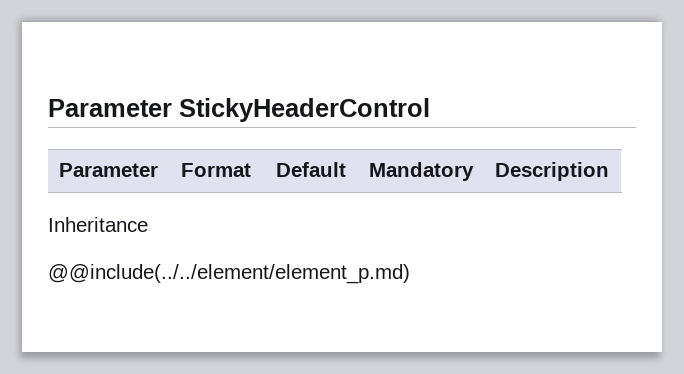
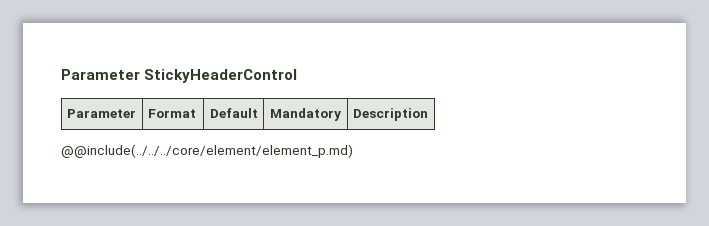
[48,217,148,232] [48,264,410,284] Inheritance // @@include(../../element/element_p.md) -> [61,144,353,158] @@include(../../../core/element/element_p.md)

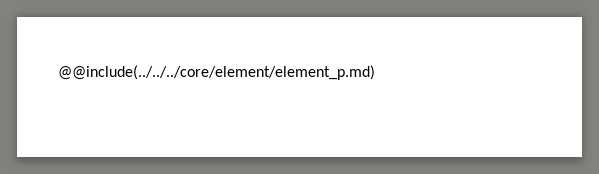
[61,69,298,83] [66,109,136,118] [147,109,196,118] [209,108,258,118] [270,108,341,121] [352,108,428,121] Parameter StickyHeaderControl // Parameter | Format | Default | Mandatory | Description // -> (58, 72) none

